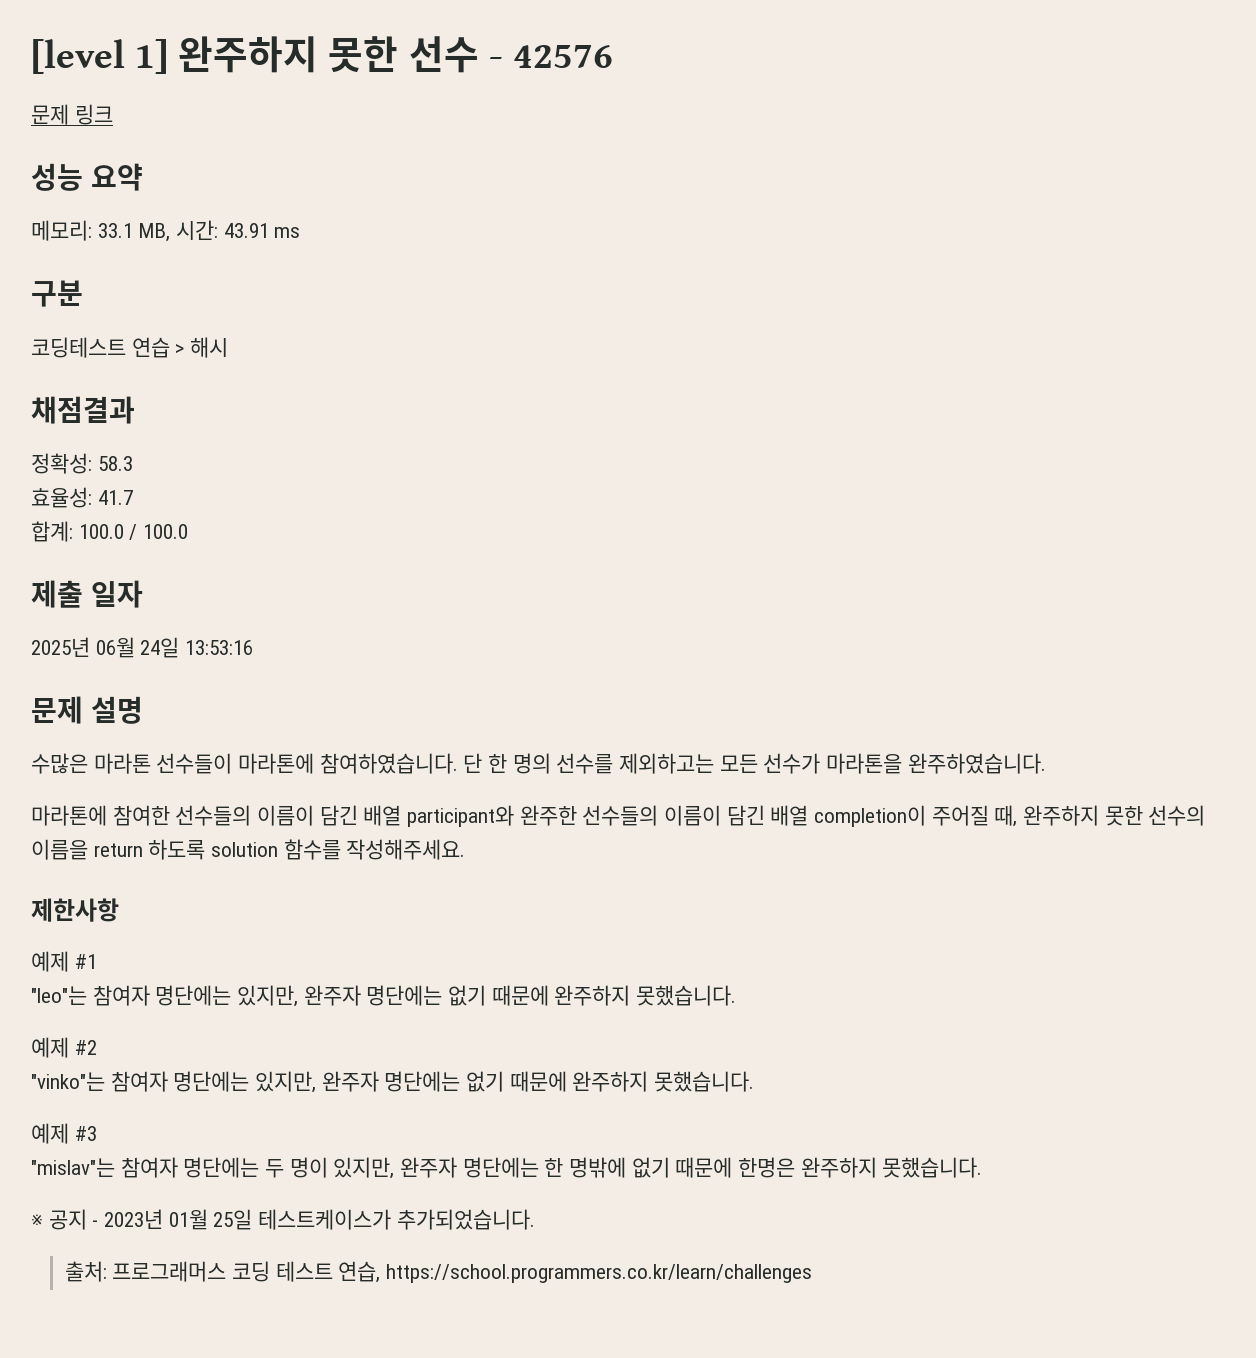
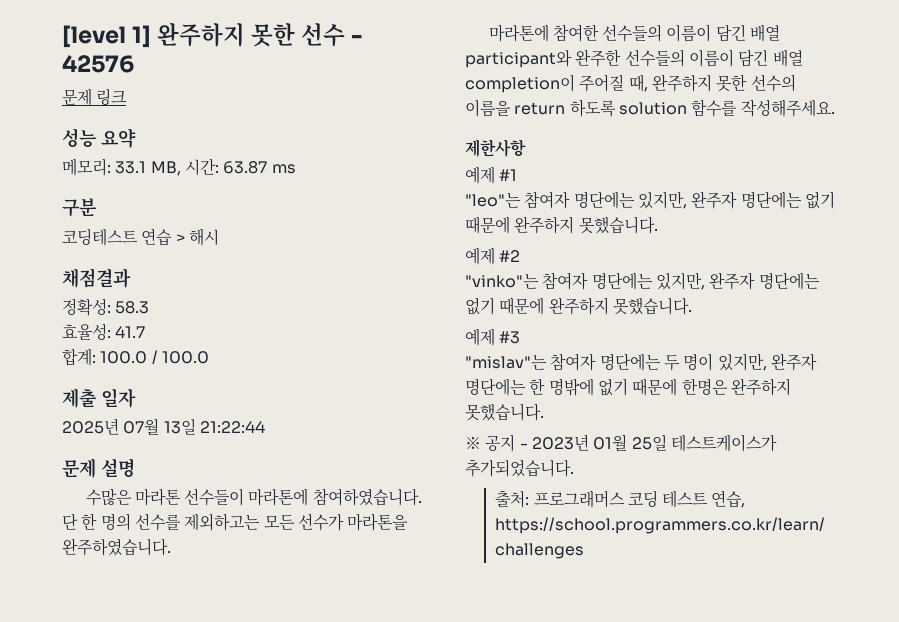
[223,223,269,238] 43.91 -> [223,161,268,174] 63.87
[95,637,254,658] 06월 24일 13:53:16 -> [123,418,265,435] 07월 13일 21:22:44

